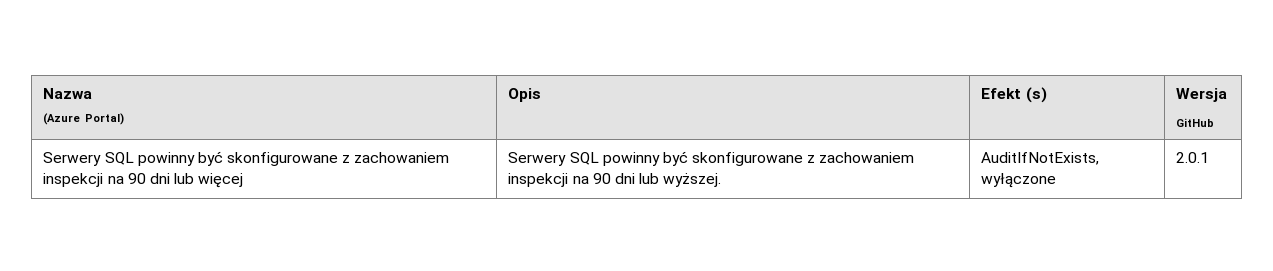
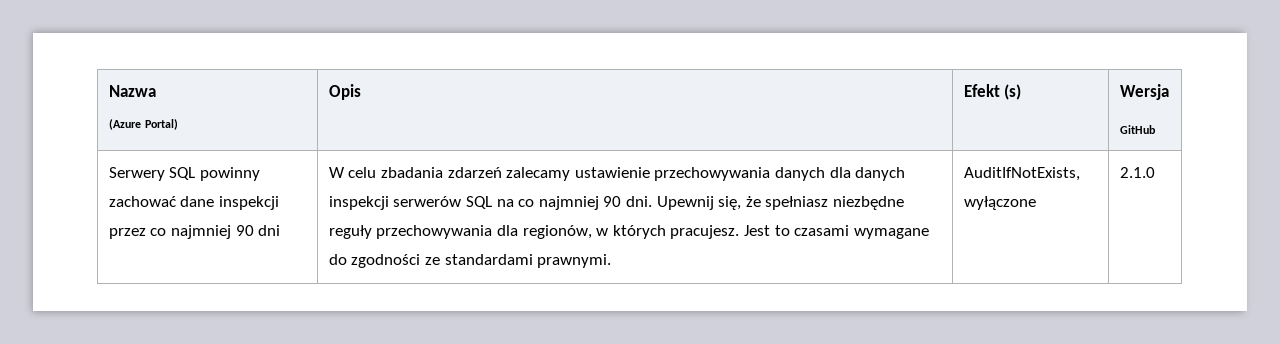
[197,151,450,166] [43,173,244,188] [508,151,915,166] [508,173,722,187] być skonfigurowane z zachowaniem inspekcji na 90 dni lub więcej | Serwery SQL powinny być skonfigurowane z zachowaniem inspekcji na 90 dni lub wyższej. -> [108,196,279,210] [108,225,281,239] [328,167,906,181] [328,196,904,210] [328,225,929,239] [328,254,612,268] zachować dane inspekcji przez co najmniej 90 dni | W celu zbadania zdarzeń zalecamy ustawienie przechowywania danych dla danych inspekcji serwerów SQL na co najmniej 90 dni. Upewnij się, że spełniasz niezbędne reguły przechowywania dla regionów, w których pracujesz. Jest to czasami wymagane do zgodności ze standardami prawnymi.
[1176,152,1210,163] 2.0.1 -> [1119,167,1155,178] 2.1.0

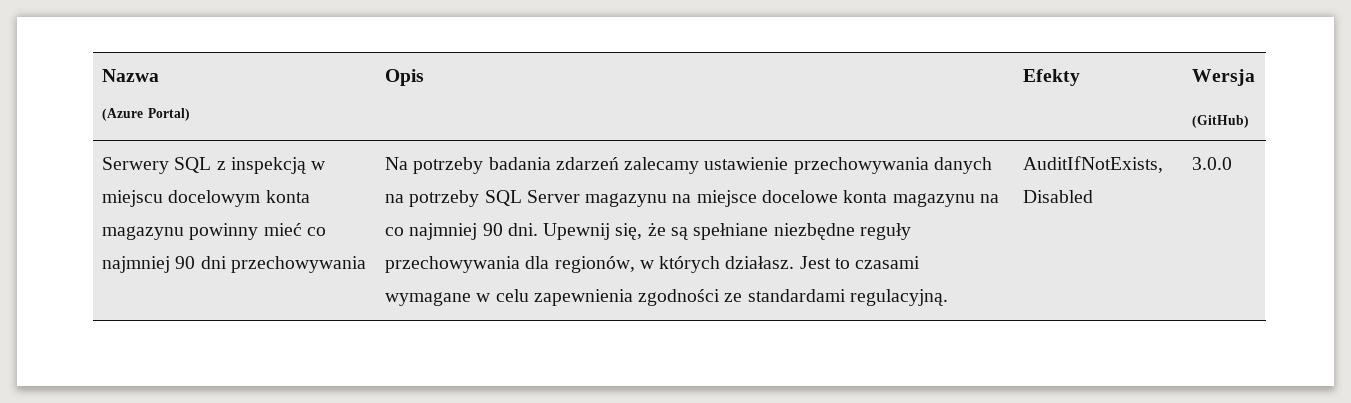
[963,84,1022,100] Efekt (s) -> [1023,69,1081,86] Efekty
[1119,125,1156,134] GitHub -> [1192,115,1250,128] (GitHub)
[199,167,260,181] [108,196,279,210] [108,228,146,239] powinny zachować dane inspekcji przez -> [216,157,326,174] [102,190,310,207] [102,223,302,240] z inspekcją w miejscu docelowym konta magazynu powinny mieć
[328,167,443,178] | W celu zbadania -> [230,256,366,273] [385,157,551,174] przechowywania | Na potrzeby badania
[829,167,906,181] [328,196,492,210] dla danych inspekcji serwerów SQL -> [385,190,975,207] na potrzeby SQL Server magazynu na miejsce docelowe konta magazynu
[765,196,829,210] spełniasz -> [671,223,769,240] są spełniane
[670,225,740,239] pracujesz. -> [725,256,795,269] działasz.
[328,254,347,265] do -> [476,289,633,306] w celu zapewnienia
[537,254,612,268] prawnymi. -> [850,289,949,306] regulacyjną.
[963,196,1036,210] [1119,167,1155,178] wyłączone | 2.1.0 -> [1023,190,1094,203] [1192,157,1233,170] Disabled | 3.0.0

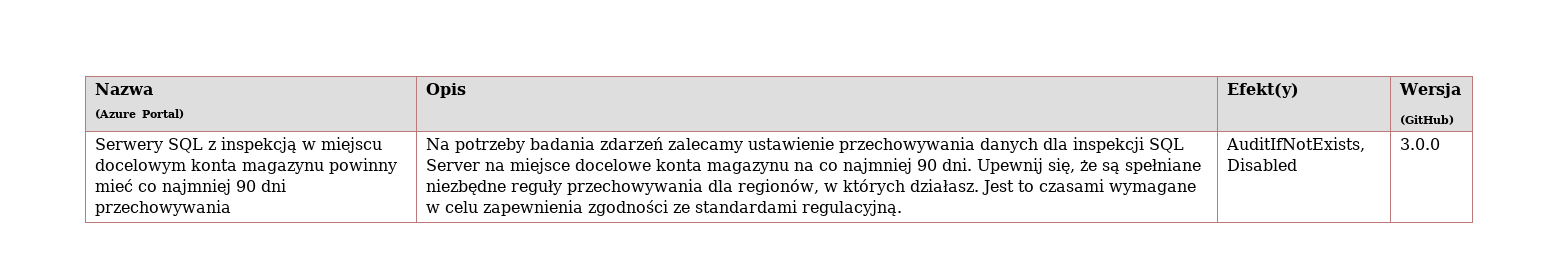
[1023,69,1081,86] Efekty -> [1226,83,1299,98] Efekt(y)
[385,190,480,207] na potrzeby -> [1042,137,1144,153] dla inspekcji
[585,193,668,207] magazynu -> (480, 165) none

